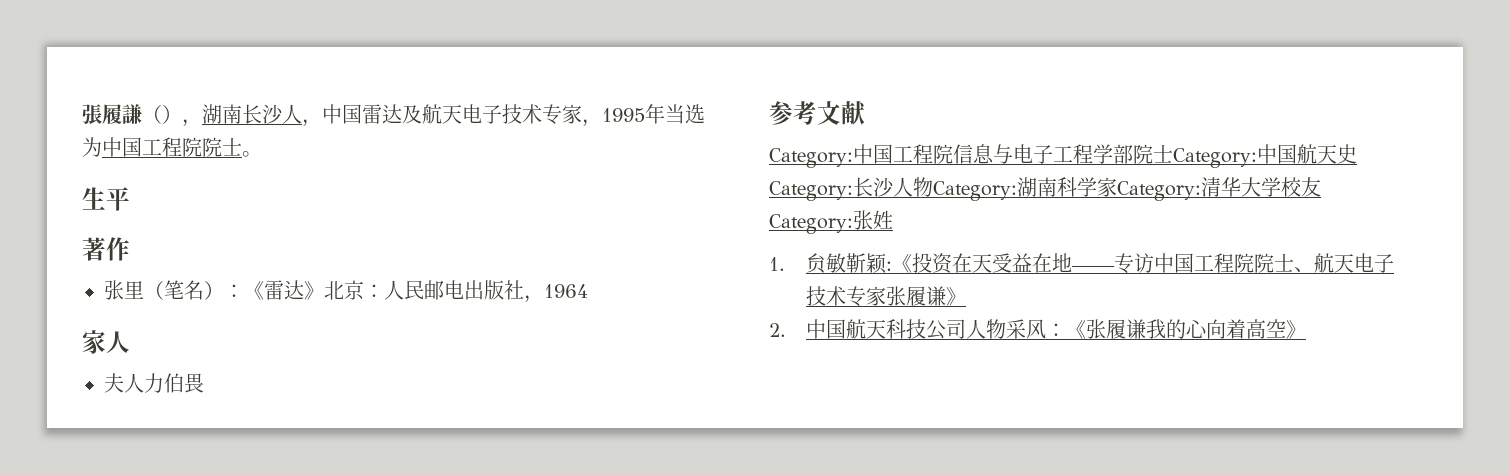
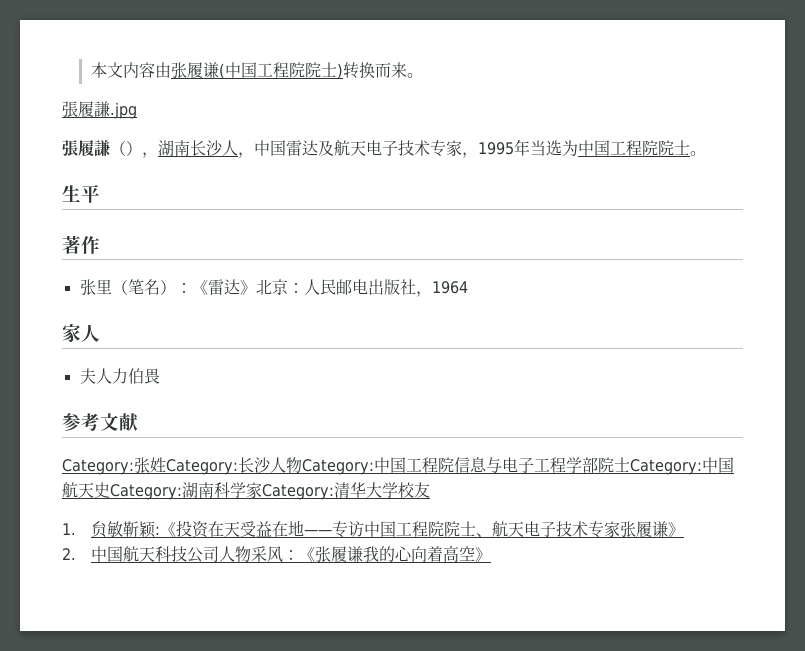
(82, 114) none -> [90,62,423,79] [62,101,137,119] 本文内容由张履谦(中国工程院院士)转换而来。 // 張履謙.jpg //
(853, 158) none -> [133,457,374,475] 张姓Category:长沙人物Category:
[853,177,1017,201] 长沙人物Category: -> (182, 492) none
[769,210,893,234] Category:张姓 -> (430, 490) none

